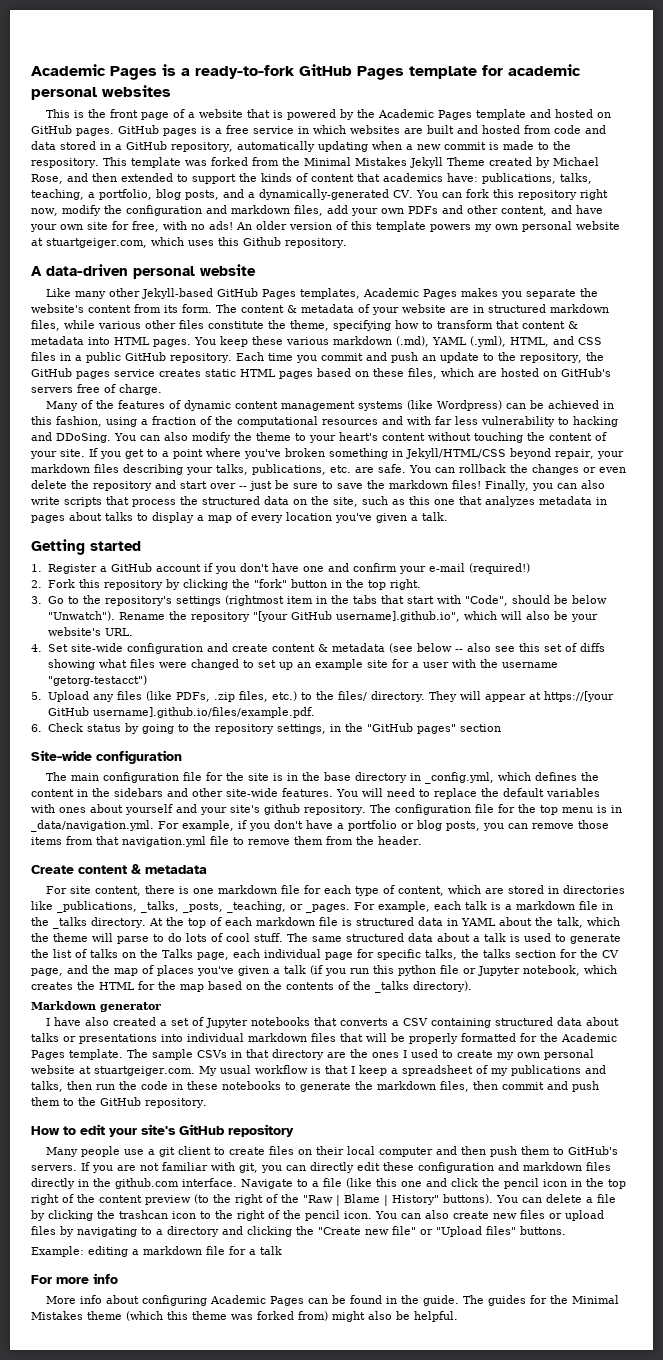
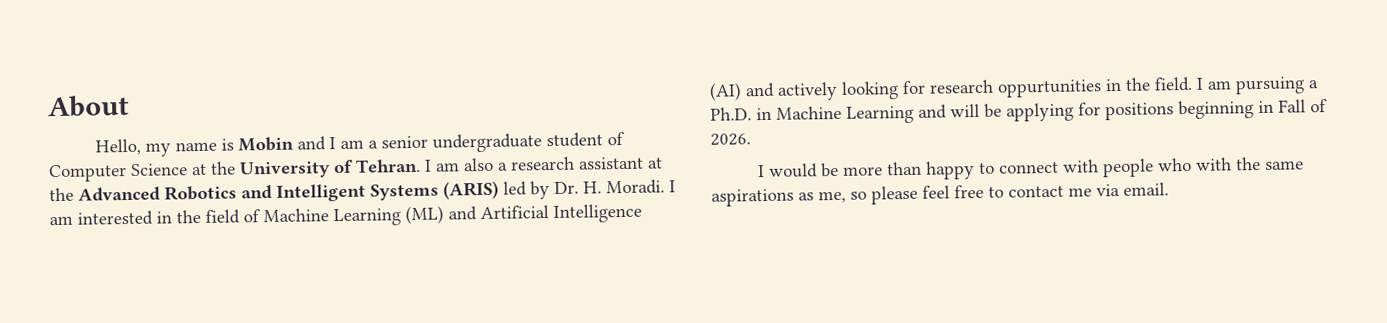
[31,64,581,80] [31,85,171,100] [46,109,612,120] [31,125,606,136] [31,141,571,152] [31,157,599,168] [31,173,592,184] [31,189,608,200] [31,205,603,216] [30,221,620,232] [31,237,347,248] [31,264,256,279] [46,288,599,299] [31,304,609,315] [31,320,578,331] [31,336,602,347] [31,352,604,363] [31,368,611,379] [31,384,162,395] [46,400,615,411] [31,416,618,427] [31,432,607,443] [30,448,624,459] [31,464,626,475] [31,480,605,491] [31,496,607,507] [31,512,448,523] [31,539,141,555] [31,563,530,574] [31,579,421,590] [31,595,607,606] [47,611,598,622] [47,627,133,636] [31,643,605,654] [47,659,558,670] [47,675,147,686] [31,691,615,702] [47,707,315,718] [31,723,501,734] [31,750,182,764] [46,772,600,784] [31,788,600,799] [31,804,622,815] [31,820,609,832] [31,836,422,847] [31,864,207,874] [46,885,626,896] [31,901,613,913] [31,917,620,929] [31,933,621,944] [31,949,619,960] [31,965,617,976] [31,981,472,993] [31,1001,161,1012] [46,1017,620,1028] [31,1033,617,1044] [31,1049,594,1060] [31,1065,606,1076] [31,1081,599,1092] [31,1097,207,1108] [31,1124,294,1137] [46,1146,619,1157] [31,1162,611,1173] [31,1178,626,1189] [31,1194,616,1206] [31,1210,604,1221] [31,1226,566,1237] [31,1246,282,1257] [31,1273,118,1284] [46,1295,620,1306] [31,1311,458,1322] Academic Pages is a ready-to-fork GitHub Pages template for academic personal websites // This is the front page of a website that is powered by the Academic Pages template and hosted on GitHub pages. GitHub pages is a free service in which websites are built and hosted from code and data stored in a GitHub repository, automatically updating when a new commit is made to the respository. This template was forked from the Minimal Mistakes Jekyll Theme created by Michael Rose, and then extended to support the kinds of content that academics have: publications, talks, teaching, a portfolio, blog posts, and a dynamically-generated CV. You can fork this repository right now, modify the configuration and markdown files, add your own PDFs and other content, and have your own site for free, with no ads! An older version of this template powers my own personal website at stuartgeiger.com, which uses this Github repository. // A data-driven personal website // Like many other Jekyll-based GitHub Pages templates, Academic Pages makes you separate the website's content from its form. The content & metadata of your website are in structured markdown files, while various other files constitute the theme, specifying how to transform that content & metadata into HTML pages. You keep these various markdown (.md), YAML (.yml), HTML, and CSS files in a public GitHub repository. Each time you commit and push an update to the repository, the GitHub pages service creates static HTML pages based on these files, which are hosted on GitHub's servers free of charge. // Many of the features of dynamic content management systems (like Wordpress) can be achieved in this fashion, using a fraction of the computational resources and with far less vulnerability to hacking and DDoSing. You can also modify the theme to your heart's content without touching the content of your site. If you get to a point where you've broken something in Jekyll/HTML/CSS beyond repair, your markdown files describing your talks, publications, etc. are safe. You can rollback the changes or even delete the repository and start over -- just be sure to save the markdown files! Finally, you can also write scripts that process the structured data on the site, such as this one that analyzes metadata in pages about talks to display a map of every location you've given a talk. // Getting started // 1. Register a GitHub account if you don't have one and confirm your e-mail (required!) // 2. Fork this repository by clicking the "fork" button in the top right. // 3. Go to the repository's settings (rightmost item in the tabs that start with "Code", should be below "Unwatch"). Rename the repository "[your GitHub username].github.io", which will also be your website's URL. // 4. Set site-wide configuration and create content & metadata (see below -- also see this set of diffs showing what files were changed to set up an example site for a user with the username "getorg-testacct") // 5. Upload any files (like PDFs, .zip files, etc.) to the files/ directory. They will appear at https://[your GitHub username].github.io/files/example.pdf. // 6. Check status by going to the repository settings, in the "GitHub pages" section // Site-wide configuration // The main configuration file for the site is in the base directory in _config.yml, which defines the content in the sidebars and other site-wide features. You will need to replace the default variables with ones about yourself and your site's github repository. The configuration file for the top menu is in _data/navigation.yml. For example, if you don't have a portfolio or blog posts, you can remove those items from that navigation.yml file to remove them from the header. // Create content & metadata // For site content, there is one markdown file for each type of content, which are stored in directories like _publications, _talks, _posts, _teaching, or _pages. For example, each talk is a markdown file in the _talks directory. At the top of each markdown file is structured data in YAML about the talk, which the theme will parse to do lots of cool stuff. The same structured data about a talk is used to generate the list of talks on the Talks page, each individual page for specific talks, the talks section for the CV page, and the map of places you've given a talk (if you run this python file or Jupyter notebook, which creates the HTML for the map based on the contents of the _talks directory). // Markdown generator // I have also created a set of Jupyter notebooks that converts a CSV containing structured data about talks or presentations into individual markdown files that will be properly formatted for the Academic Pages template. The sample CSVs in that directory are the ones I used to create my own personal website at stuartgeiger.com. My usual workflow is that I keep a spreadsheet of my publications and talks, then run the code in these notebooks to generate the markdown files, then commit and push them to the GitHub repository. // How to edit your site's GitHub repository // Many people use a git client to create files on their local computer and then push them to GitHub's servers. If you are not familiar with git, you can directly edit these configuration and markdown files directly in the github.com interface. Navigate to a file (like this one and click the pencil icon in the top right of the content preview (to the right of the "Raw | Blame | History" buttons). You can delete a file by clicking the trashcan icon to the right of the pencil icon. You can also create new files or upload files by navigating to a directory and clicking the "Create new file" or "Upload files" buttons. // Example: editing a markdown file for a talk // For more info // More info about configuring Academic Pages can be found in the guide. The guides for the Minimal Mistakes theme (which this theme was forked from) might also be helpful. -> [48,94,129,118] [94,131,625,157] [48,156,663,183] [49,179,676,202] [49,203,642,227] [709,76,1319,101] [710,99,1328,124] [710,133,751,146] [757,156,1304,180] [711,182,1169,207] About // Hello, my name is Mobin and I am a senior undergraduate student of Computer Science at the University of Tehran. I am also a research assistant at the Advanced Robotics and Intelligent Systems (ARIS) led by Dr. H. Moradi. I am interested in the field of Machine Learning (ML) and Artificial Intelligence (AI) and actively looking for research oppurtunities in the field. I am pursuing a Ph.D. in Machine Learning and will be applying for positions beginning in Fall of 2026. // I would be more than happy to connect with people who with the same aspirations as me, so please feel free to contact me via email.

